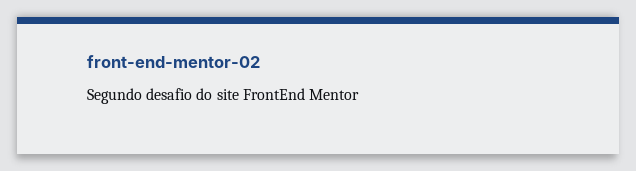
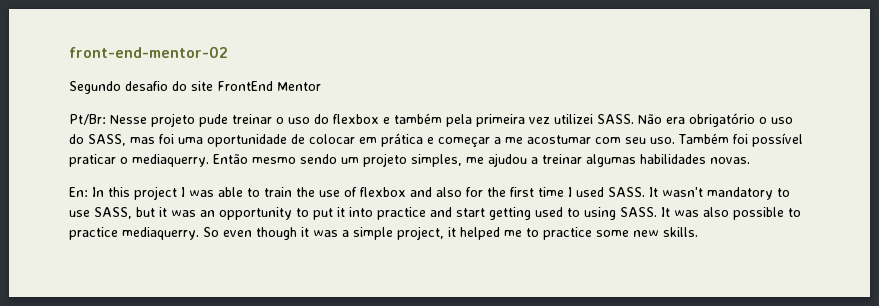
(359, 94) none -> [69,113,793,127] [69,133,803,148] [69,153,750,167] [69,186,790,200] [69,207,801,220] [69,226,698,240] // Pt/Br: Nesse projeto pude treinar o uso do flexbox e também pela primeira vez utilizei SASS. Não era obrigatório o uso do SASS, mas foi uma oportunidade de colocar em prática e começar a me acostumar com seu uso. Também foi possível praticar o mediaquerry. Então mesmo sendo um projeto simples, me ajudou a treinar algumas habilidades novas. // En: In this project I was able to train the use of flexbox and also for the first time I used SASS. It wasn't mandatory to use SASS, but it was an opportunity to put it into practice and start getting used to using SASS. It was also possible to practice mediaquerry. So even though it was a simple project, it helped me to practice some new skills.

